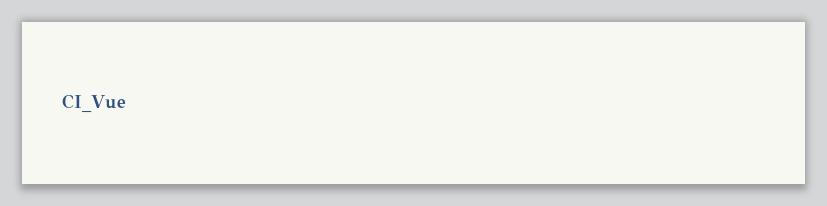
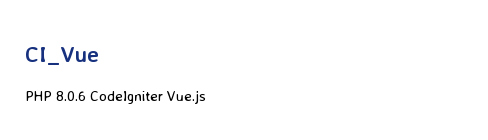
(126, 103) none -> [25,90,206,104] // PHP 8.0.6 CodeIgniter Vue.js

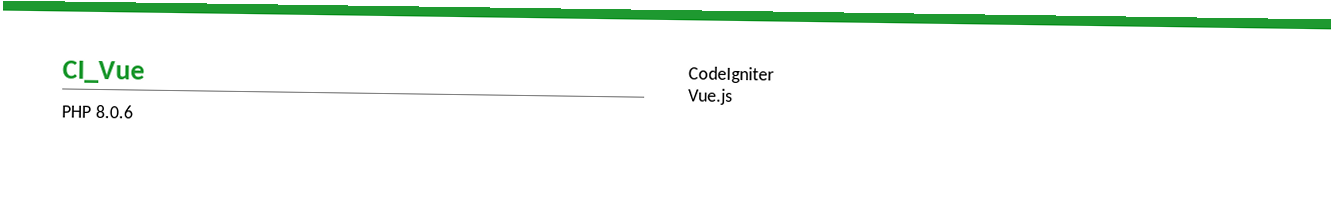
(86, 96) none -> (133, 111) //
(163, 97) none -> (774, 75) //

